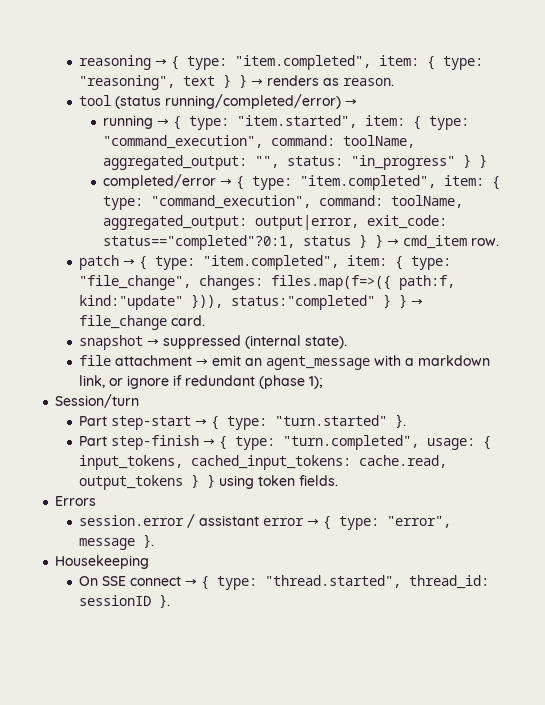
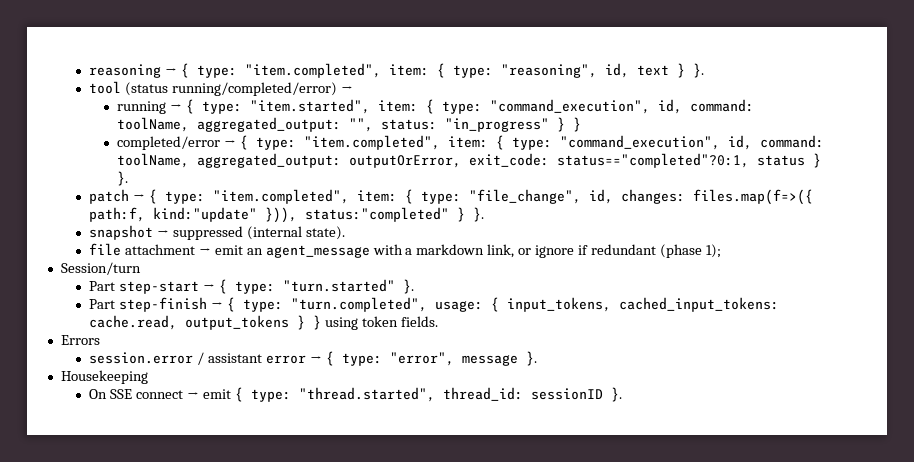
(176, 82) none -> [604,63,629,78] id,
[239,74,395,88] } → renders as reason. -> [692,63,704,78] }.
(264, 142) none -> [657,99,682,114] id,
[319,195,464,208] [103,215,360,230] command: toolName, aggregated_output: output|error, -> [727,135,824,150] [117,153,462,168] id, command: toolName, aggregated_output: outputOrError,
[375,234,500,249] } → cmd_item row. -> [117,171,129,186] }.
(192, 282) none -> [588,189,613,204] id,
[399,294,424,308] [79,315,206,330] } → file_change card. -> [473,207,485,222] }.
(198, 582) none -> [202,389,231,399] emit

